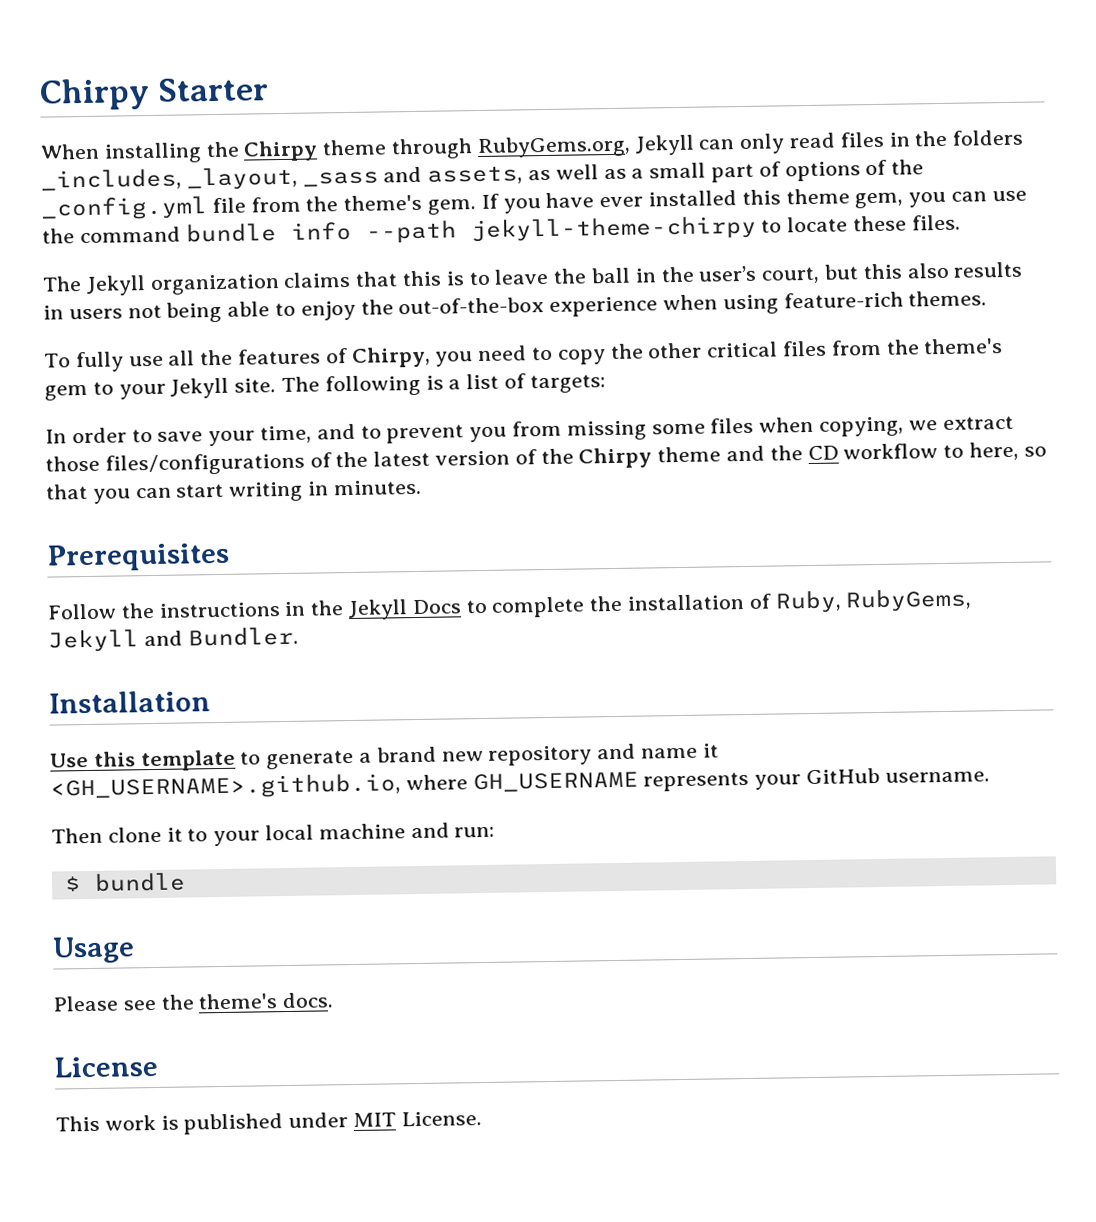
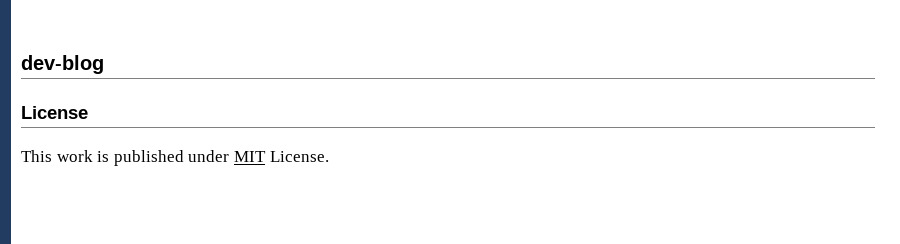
[39,77,270,111] [40,129,1024,164] [41,159,925,191] [41,188,1027,221] [42,214,961,244] [42,261,1023,296] [43,290,988,323] [44,338,1004,373] [44,373,606,401] [45,415,1014,447] [45,441,1047,476] [46,479,422,504] [46,542,230,572] [47,588,973,621] [48,626,299,653] [49,690,211,714] [50,743,719,772] [50,767,990,801] [51,822,496,847] [63,872,186,892] [52,936,135,964] [53,992,334,1012] Chirpy Starter // When installing the Chirpy theme through RubyGems.org, Jekyll can only read files in the folders _includes, _layout, _sass and assets, as well as a small part of options of the _config.yml file from the theme's gem. If you have ever installed this theme gem, you can use the command bundle info --path jekyll-theme-chirpy to locate these files. // The Jekyll organization claims that this is to leave the ball in the user’s court, but this also results in users not being able to enjoy the out-of-the-box experience when using feature-rich themes. // To fully use all the features of Chirpy, you need to copy the other critical files from the theme's gem to your Jekyll site. The following is a list of targets: // In order to save your time, and to prevent you from missing some files when copying, we extract those files/configurations of the latest version of the Chirpy theme and the CD workflow to here, so that you can start writing in minutes. // Prerequisites // Follow the instructions in the Jekyll Docs to complete the installation of Ruby, RubyGems, Jekyll and Bundler. // Installation // Use this template to generate a brand new repository and name it <GH_USERNAME>.github.io, where GH_USERNAME represents your GitHub username. // Then clone it to your local machine and run: // $ bundle // Usage // Please see the theme's docs. -> [21,55,104,74] dev-blog

